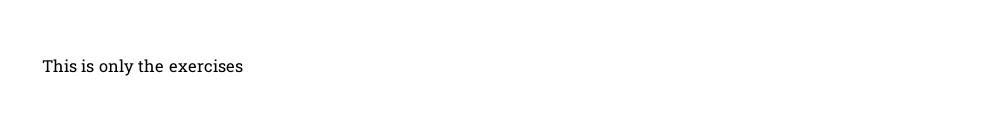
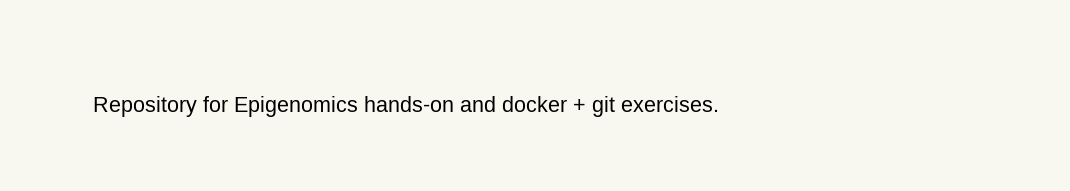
[42,59,243,76] This is only the exercises -> [93,96,719,117] Repository for Epigenomics hands-on and docker + git exercises.

